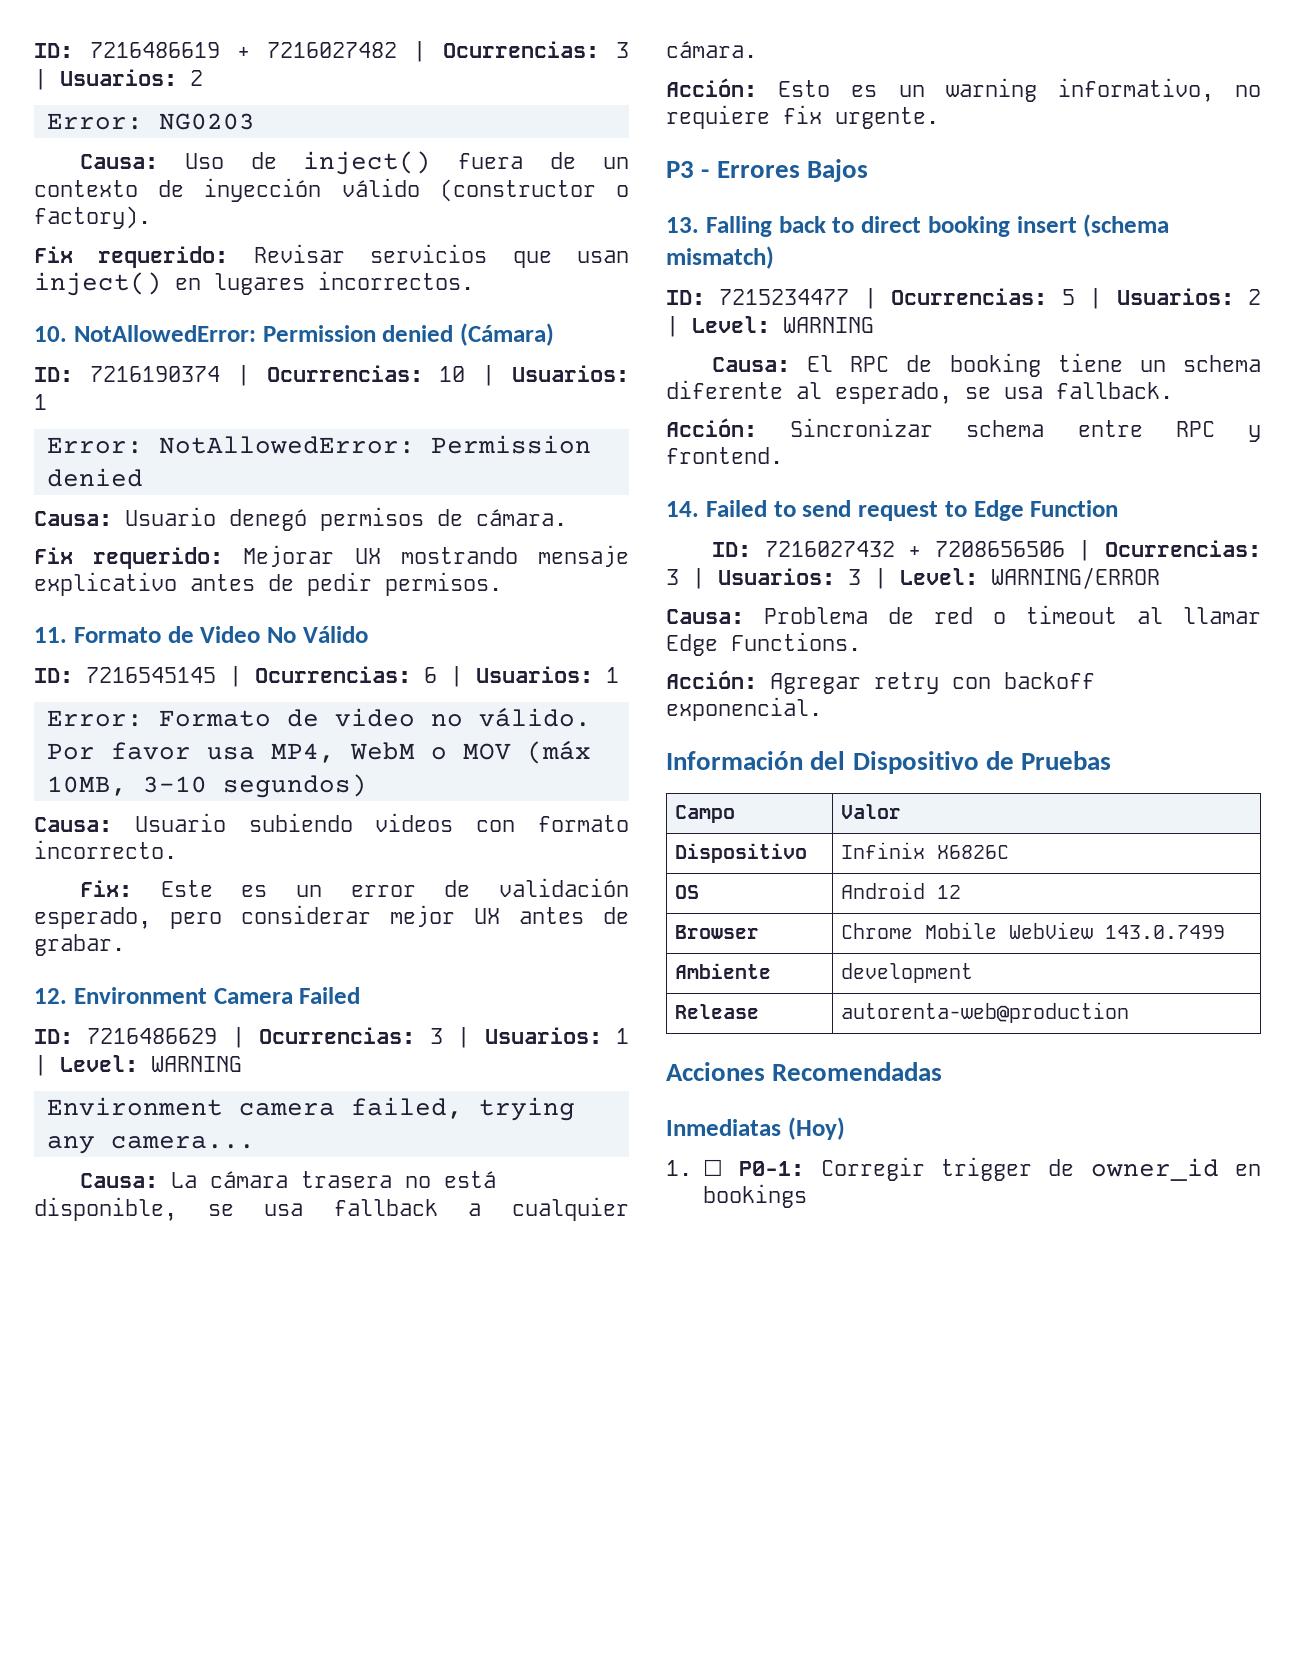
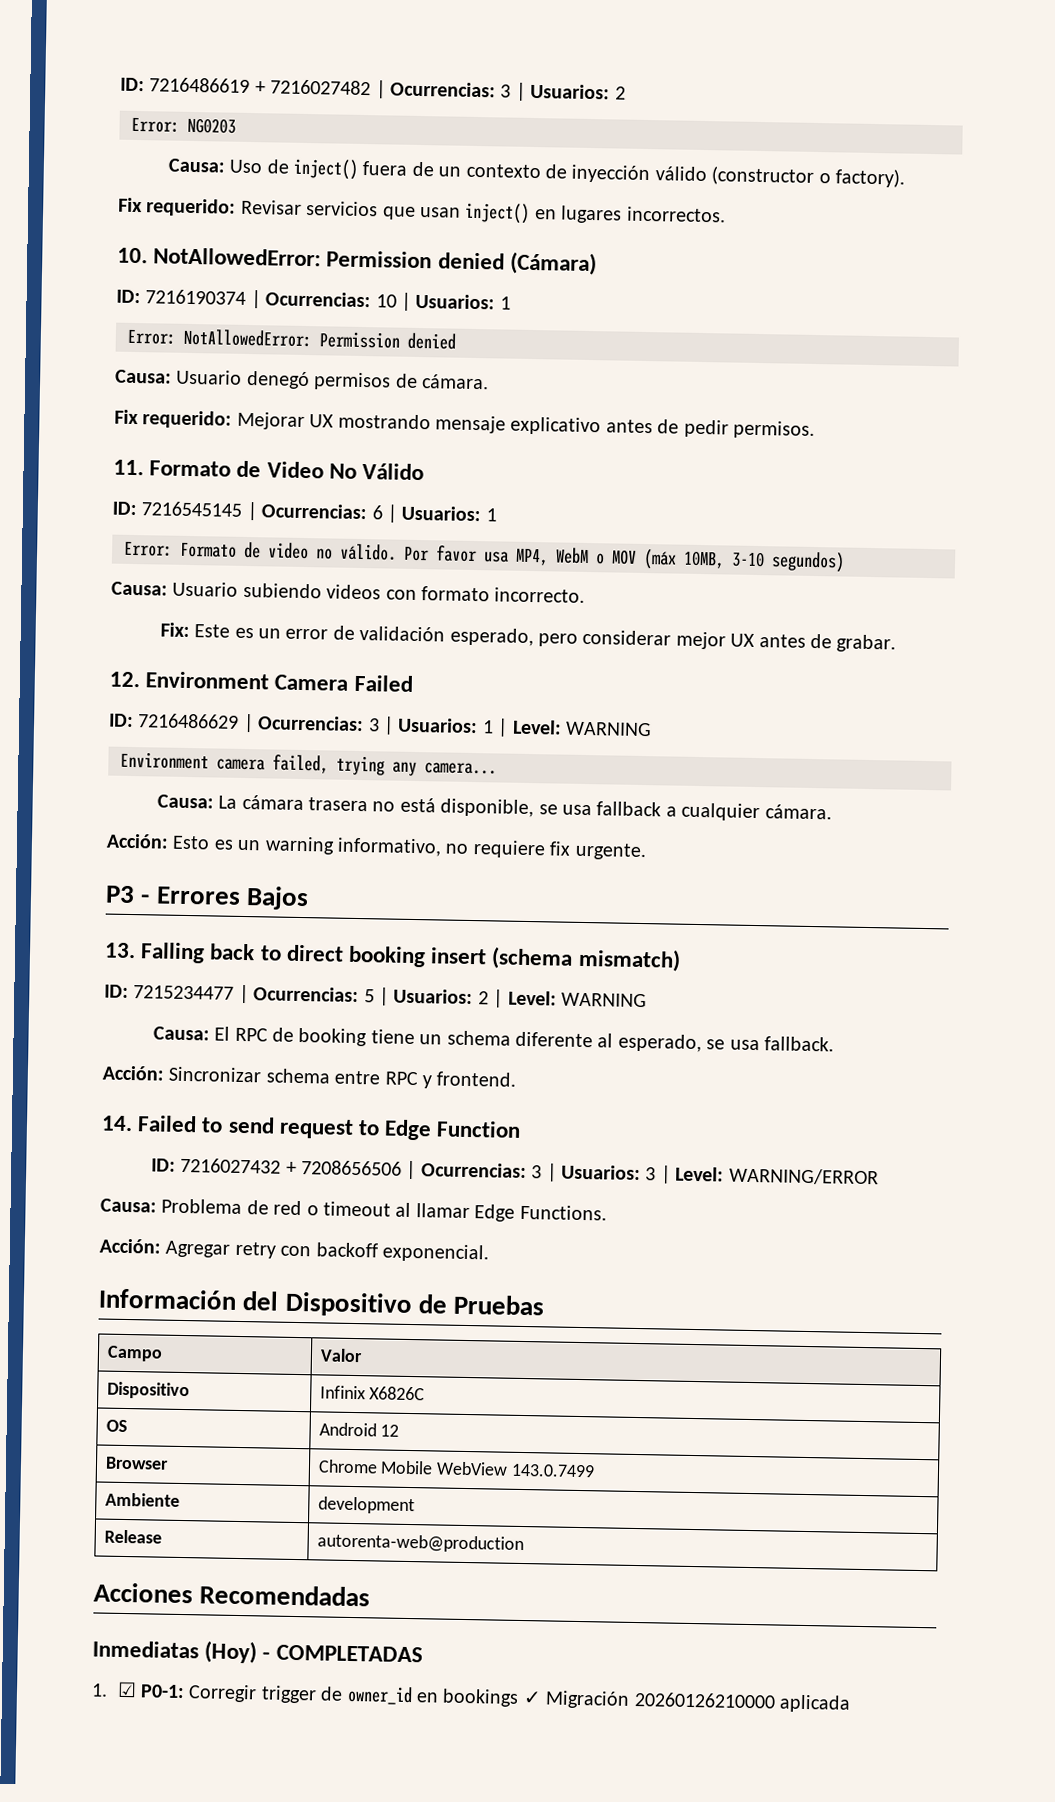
(845, 1128) none -> [262,1644,423,1663] - COMPLETADAS
[702,1159,723,1176] ☐ -> [116,1681,137,1698] ☑
(807, 1196) none -> [522,1690,852,1713] ✓ Migración 20260126210000 aplicada

